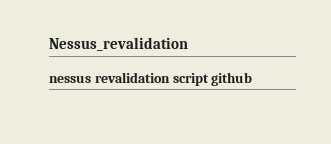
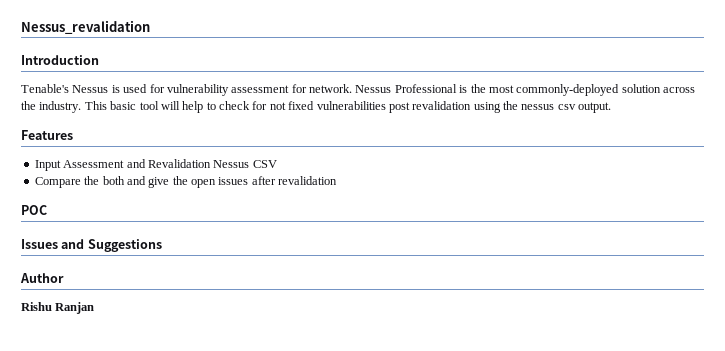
[49,72,253,86] nessus revalidation script github -> [21,55,99,65] [21,84,695,96] [21,101,612,113] [21,130,73,140] [34,159,277,171] [34,176,338,188] [21,205,47,215] [21,239,162,252] [20,273,64,283] [21,302,95,314] Introduction // Tenable's Nessus is used for vulnerability assessment for network. Nessus Professional is the most commonly-deployed solution across the industry. This basic tool will help to check for not fixed vulnerabilities post revalidation using the nessus csv output. // Features // Input Assessment and Revalidation Nessus CSV // Compare the both and give the open issues after revalidation // POC // Issues and Suggestions // Author // Rishu Ranjan

